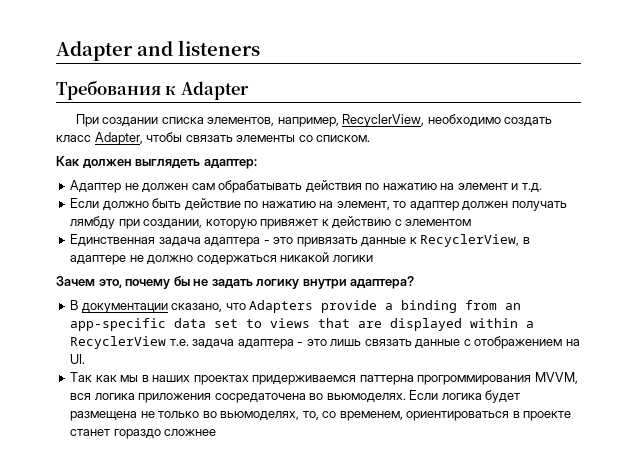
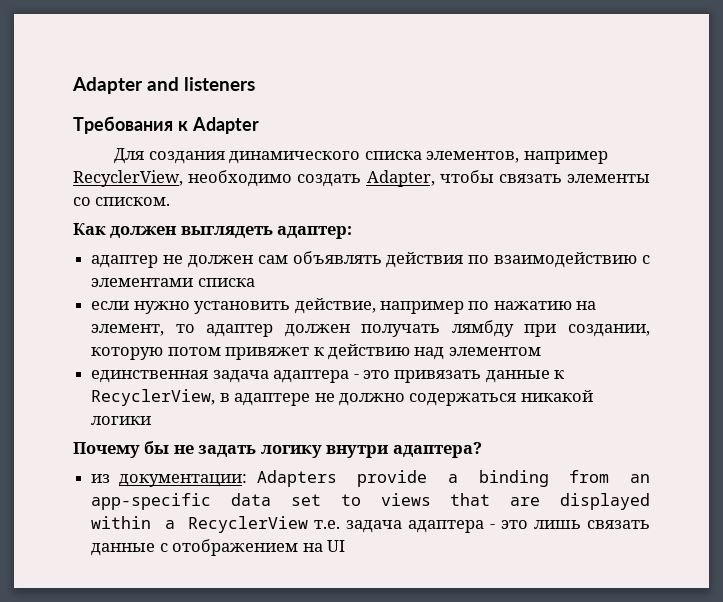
[75,114,159,127] При создании -> [114,148,361,164] Для создания динамического
[277,117,339,127] например, -> [523,151,608,164] например
[56,135,91,142] класс -> (362, 180) none
[70,180,122,193] Адаптер -> [91,255,159,268] адаптер
[218,180,303,193] обрабатывать -> [292,251,382,264] объявлять
[382,183,542,193] [70,198,241,211] нажатию на элемент и т.д. // Если должно быть действие -> [494,252,650,268] [91,278,255,287] [91,298,464,314] взаимодействию с элементами списка // если нужно установить действие, например
(257, 224) none -> [167,347,221,356] потом
[394,219,402,226] с -> [414,347,445,360] над
[70,234,156,247] Единственная -> [91,370,209,383] единственная
[56,276,171,289] Зачем это, почему -> [73,442,140,458] Почему
[70,300,246,313] В документации сказано, что -> [91,474,248,487] из документации:
[70,354,86,364] [70,372,578,385] [70,390,521,403] [70,411,572,421] [70,429,217,439] UI. // Так как мы в наших проектах придерживаемся паттерна прогроммирования MVVM, вся логика приложения сосредаточена во вьюмоделях. Если логика будет размещена не только во вьюмоделях, то, со временем, ориентироваться в проекте станет гораздо сложнее -> [326,540,345,552] UI

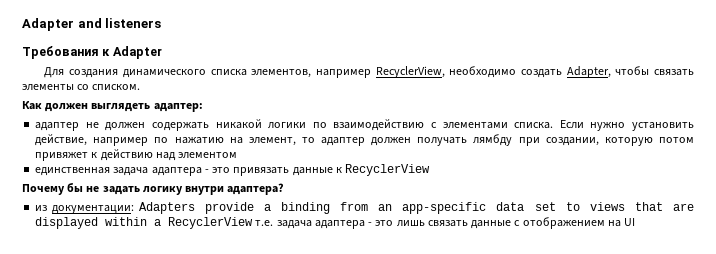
[257,251,464,268] сам объявлять действия -> [152,119,307,131] содержать никакой логики
[197,278,255,287] [91,301,130,310] списка // если -> [514,120,584,129] списка. Если
[91,389,593,406] [91,416,152,425] RecyclerView, в адаптере не должно содержаться никакой логики -> [345,164,431,176] RecyclerView

